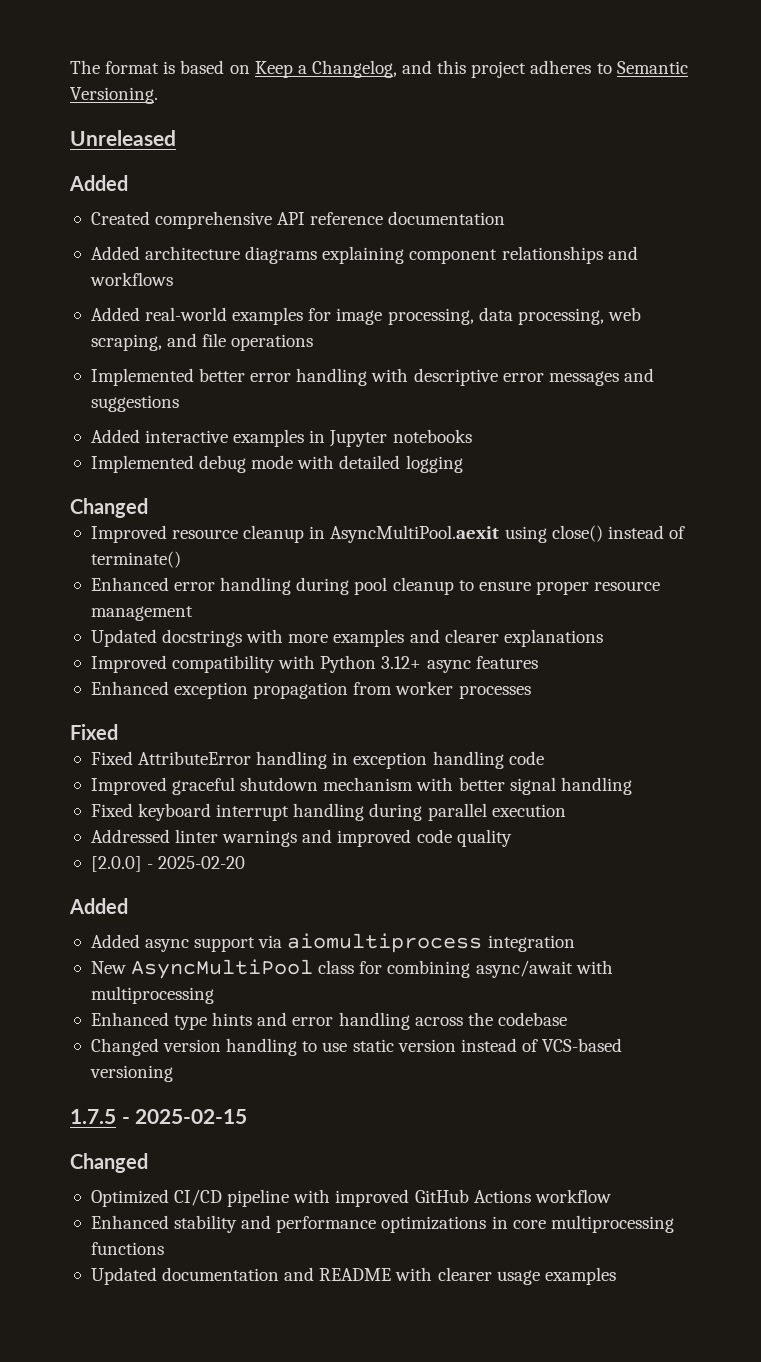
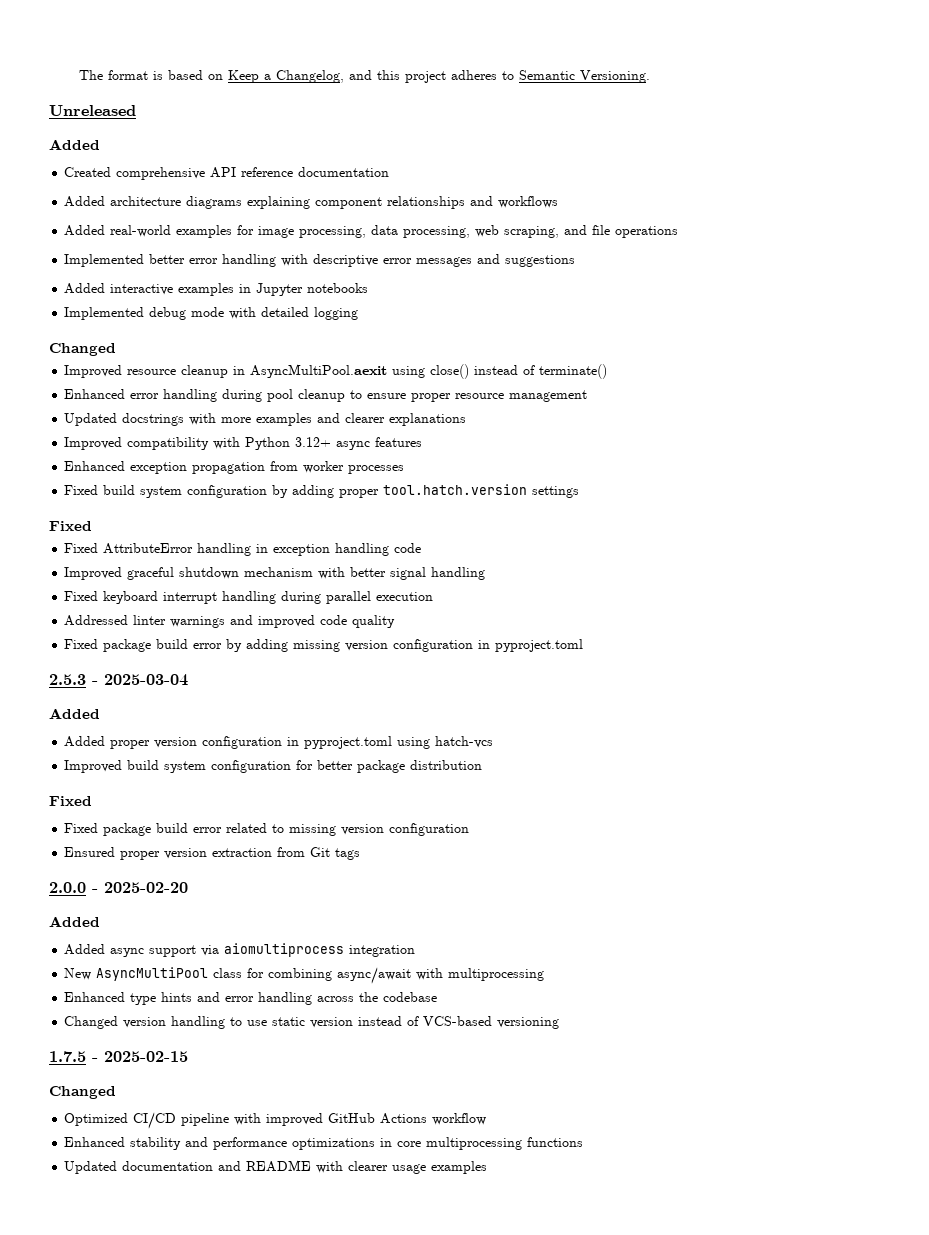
(531, 692) none -> [64,484,580,498] // Fixed build system configuration by adding proper tool.hatch.version settings
[90,856,142,872] [2.0.0] -> [64,639,584,652] [49,674,188,686] [49,708,100,719] [64,736,494,749] [64,760,483,773] [49,796,92,806] [64,823,470,836] [64,847,361,860] [49,882,86,893] Fixed package build error by adding missing version configuration in pyproject.toml // 2.5.3 - 2025-03-04 // Added // Added proper version configuration in pyproject.toml using hatch-vcs // Improved build system configuration for better package distribution // Fixed // Fixed package build error related to missing version configuration // Ensured proper version extraction from Git tags // 2.0.0

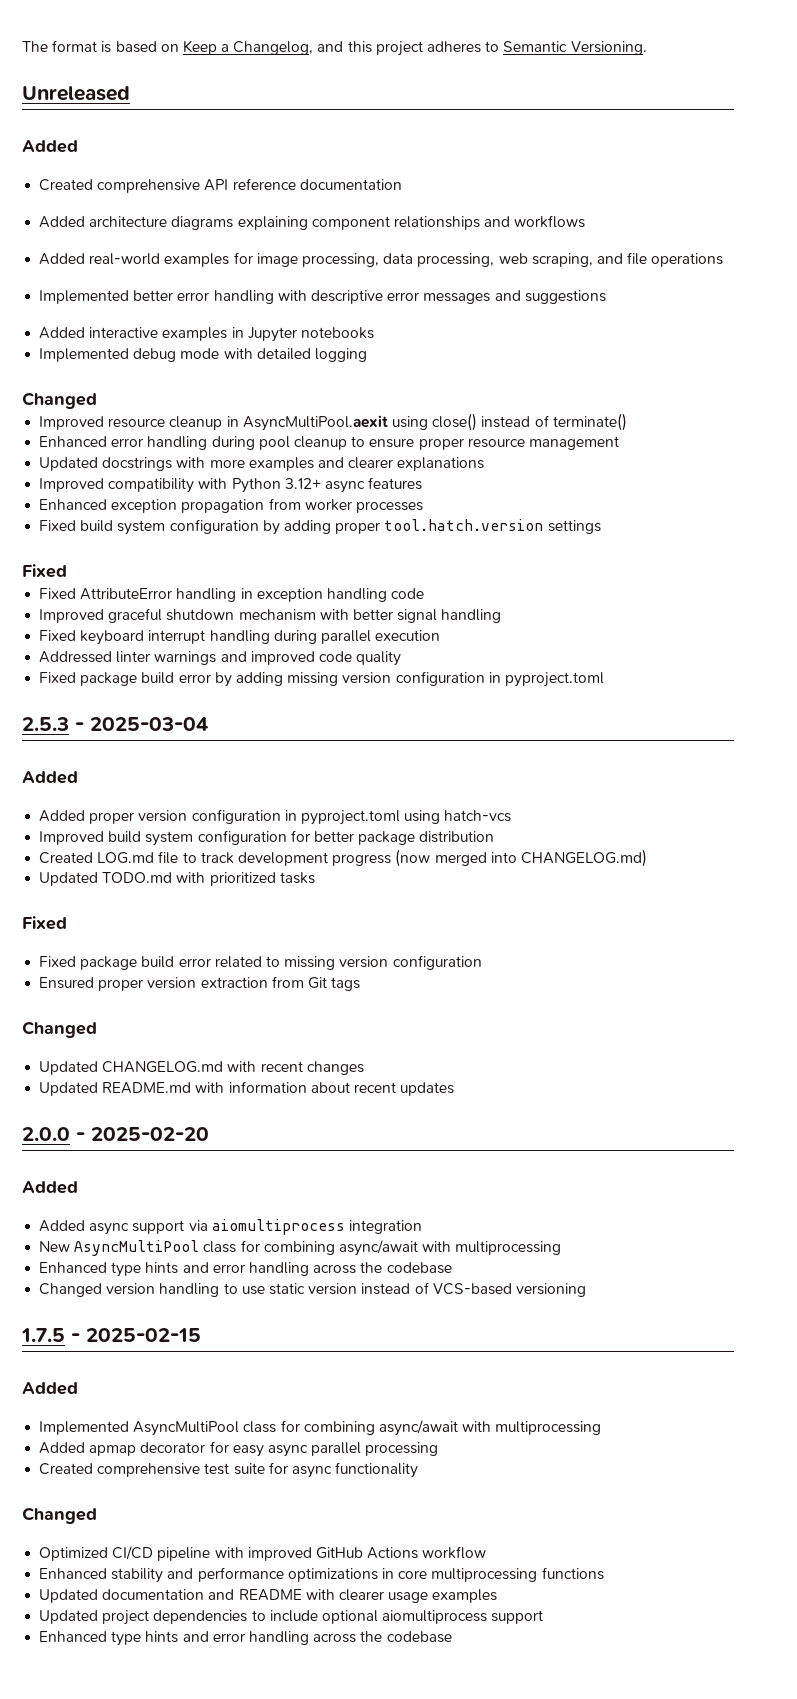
(483, 765) none -> [39,849,647,867] [39,872,315,886] // Created LOG.md file to track development progress (now merged into CHANGELOG.md) // Updated TODO.md with prioritized tasks
(361, 854) none -> [22,1021,97,1038] [39,1061,364,1075] [39,1081,455,1096] // Changed // Updated CHANGELOG.md with recent changes // Updated README.md with information about recent updates
(188, 1056) none -> [22,1382,78,1395] [39,1420,602,1436] [39,1441,439,1457] [39,1462,419,1478] // Added // Implemented AsyncMultiPool class for combining async/await with multiprocessing // Added apmap decorator for easy async parallel processing // Created comprehensive test suite for async functionality
(488, 1167) none -> [39,1610,544,1625] [39,1631,452,1646] // Updated project dependencies to include optional aiomultiprocess support // Enhanced type hints and error handling across the codebase

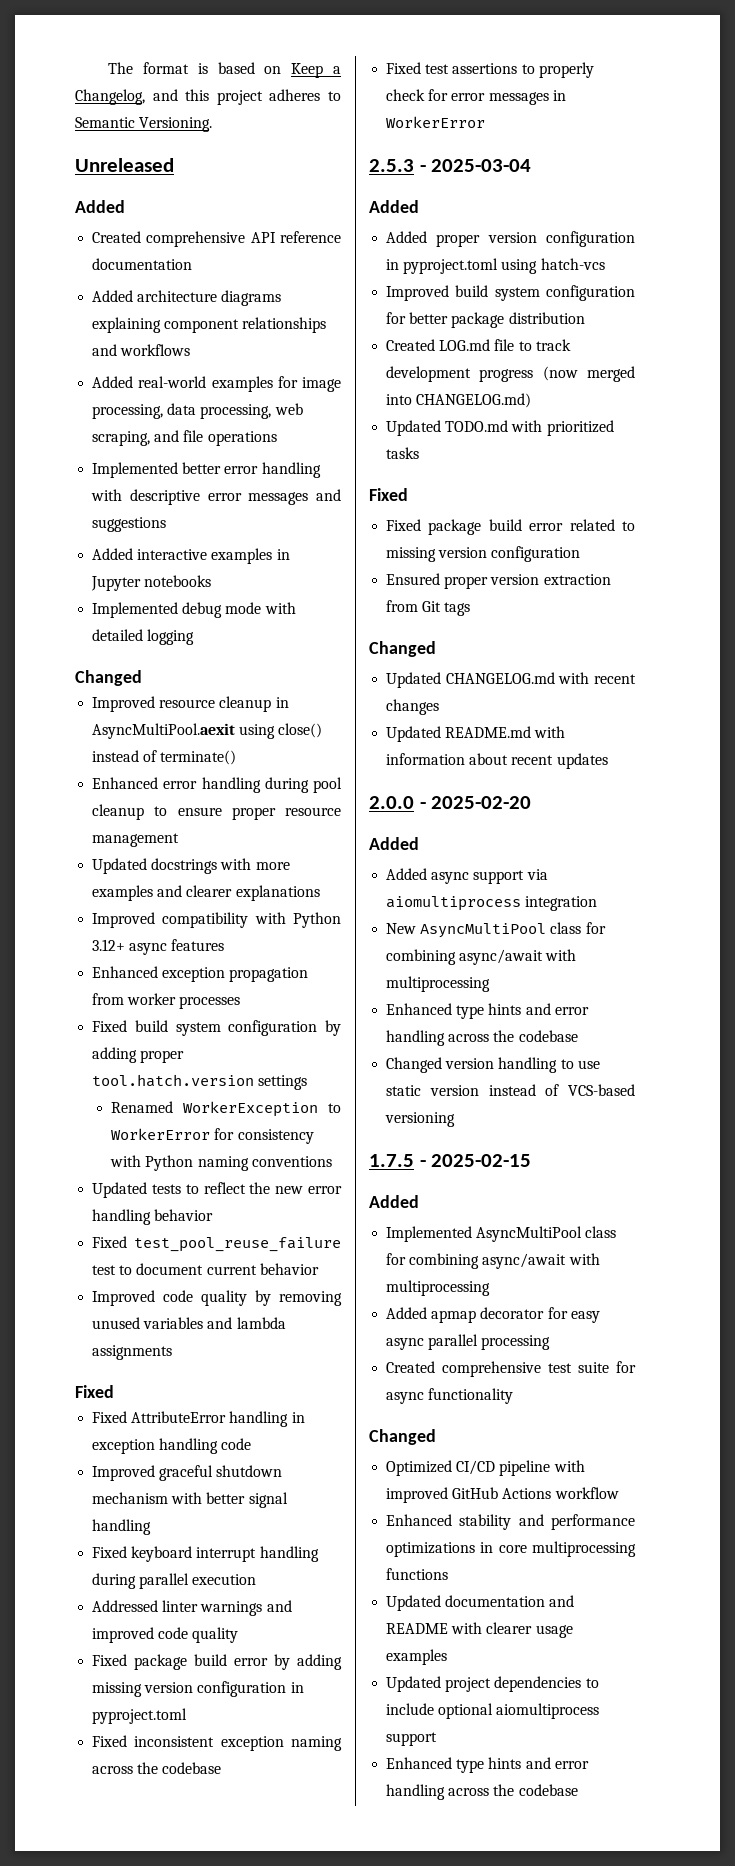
(601, 527) none -> [111,1101,341,1117] [111,1128,314,1144] [110,1155,332,1171] [92,1182,342,1198] [92,1209,214,1225] [92,1236,341,1252] [92,1263,319,1275] [92,1290,342,1306] [92,1317,286,1329] [92,1345,173,1360] // Renamed WorkerException to WorkerError for consistency with Python naming conventions // Updated tests to reflect the new error handling behavior // Fixed test_pool_reuse_failure test to document current behavior // Improved code quality by removing unused variables and lambda assignments
(604, 679) none -> [92,1735,342,1751] [92,1762,222,1774] [386,62,594,78] [386,89,566,105] [386,116,486,128] // Fixed inconsistent exception naming across the codebase // Fixed test assertions to properly check for error messages in WorkerError

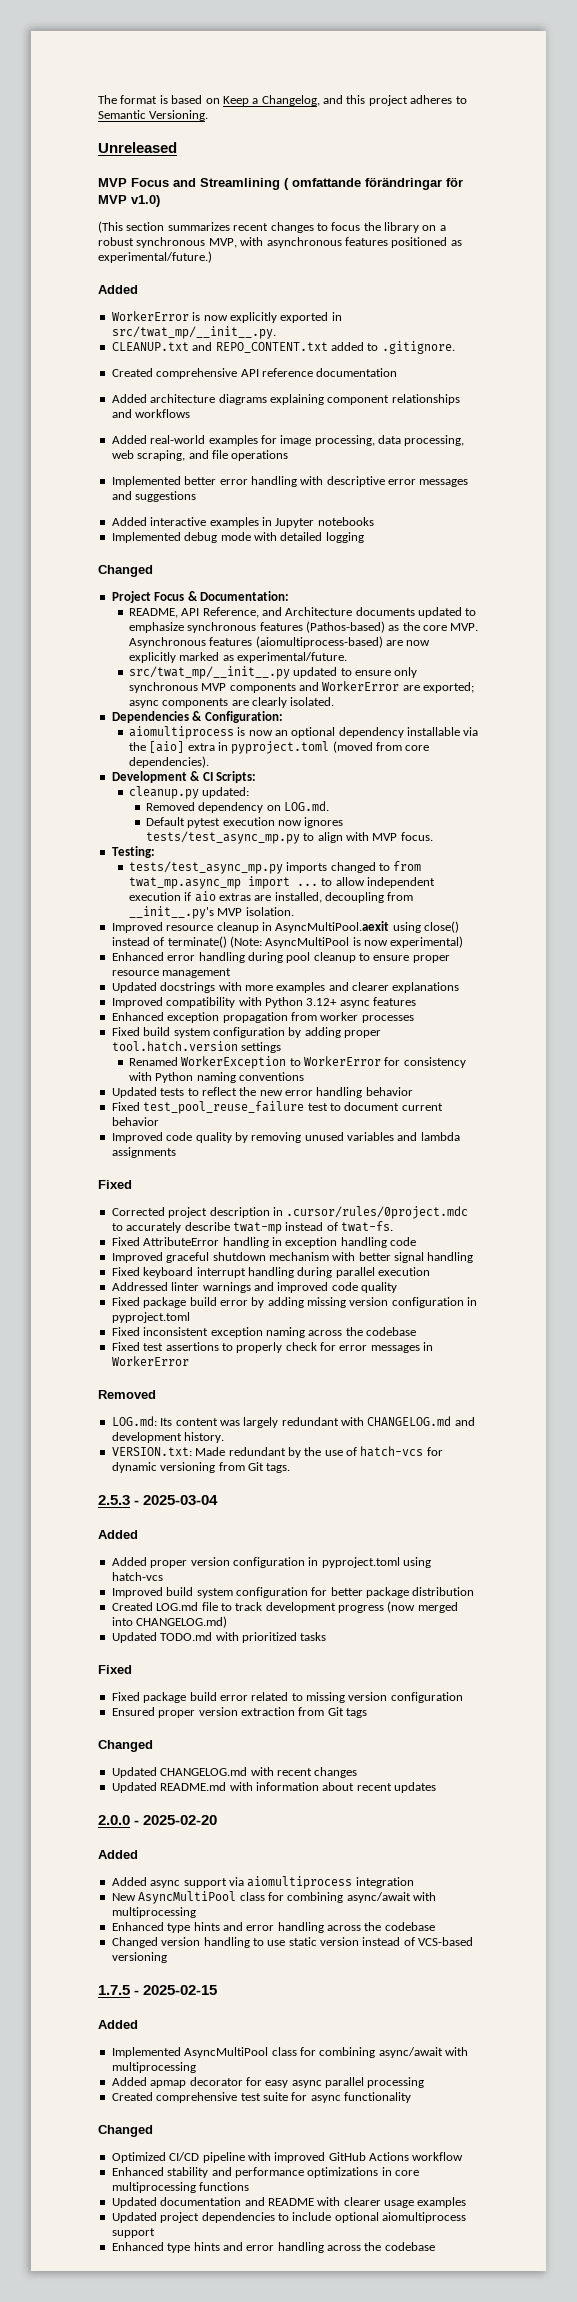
[75,200,125,213] Added -> [98,177,463,190] [98,195,160,207] [98,221,446,233] [98,237,462,248] [98,251,212,263] [98,285,138,294] [111,311,342,323] [111,326,276,339] [111,341,455,354] MVP Focus and Streamlining ( omfattande förändringar för MVP v1.0) // (This section summarizes recent changes to focus the library on a robust synchronous MVP, with asynchronous features positioned as experimental/future.) // Added // WorkerError is now explicitly exported in src/twat_mp/__init__.py. // CLEANUP.txt and REPO_CONTENT.txt added to .gitignore.
(142, 678) none -> [111,591,289,603] [128,607,477,618] [128,621,479,633] [128,636,431,648] [128,652,347,663] [128,666,418,679] [128,681,475,693] [128,697,335,708] [111,711,283,723] [128,726,479,739] [128,741,430,754] [128,756,209,768] [111,771,256,783] [128,786,250,799] [145,801,330,813] [145,817,344,828] [145,831,433,844] [111,846,155,858] [128,861,422,874] [128,876,435,889] [128,891,414,903] [128,906,294,919] // Project Focus & Documentation: // README, API Reference, and Architecture documents updated to emphasize synchronous features (Pathos-based) as the core MVP. Asynchronous features (aiomultiprocess-based) are now explicitly marked as experimental/future. // src/twat_mp/__init__.py updated to ensure only synchronous MVP components and WorkerError are exported; async components are clearly isolated. // Dependencies & Configuration: // aiomultiprocess is now an optional dependency installable via the [aio] extra in pyproject.toml (moved from core dependencies). // Development & CI Scripts: // cleanup.py updated: // Removed dependency on LOG.md. // Default pytest execution now ignores tests/test_async_mp.py to align with MVP focus. // Testing: // tests/test_async_mp.py imports changed to from twat_mp.async_mp import ... to allow independent execution if aio extras are installed, decoupling from __init__.py's MVP isolation.
(237, 757) none -> [229,936,464,948] (Note: AsyncMultiPool is now experimental)
(114, 1391) none -> [111,1206,469,1219] [111,1221,393,1234] // Corrected project description in .cursor/rules/0project.mdc to accurately describe twat-mp instead of twat-fs.
(486, 122) none -> [98,1390,156,1399] [111,1416,475,1428] [111,1432,225,1443] [111,1446,443,1458] [111,1462,291,1473] // Removed // LOG.md: Its content was largely redundant with CHANGELOG.md and development history. // VERSION.txt: Made redundant by the use of hatch-vcs for dynamic versioning from Git tags.

